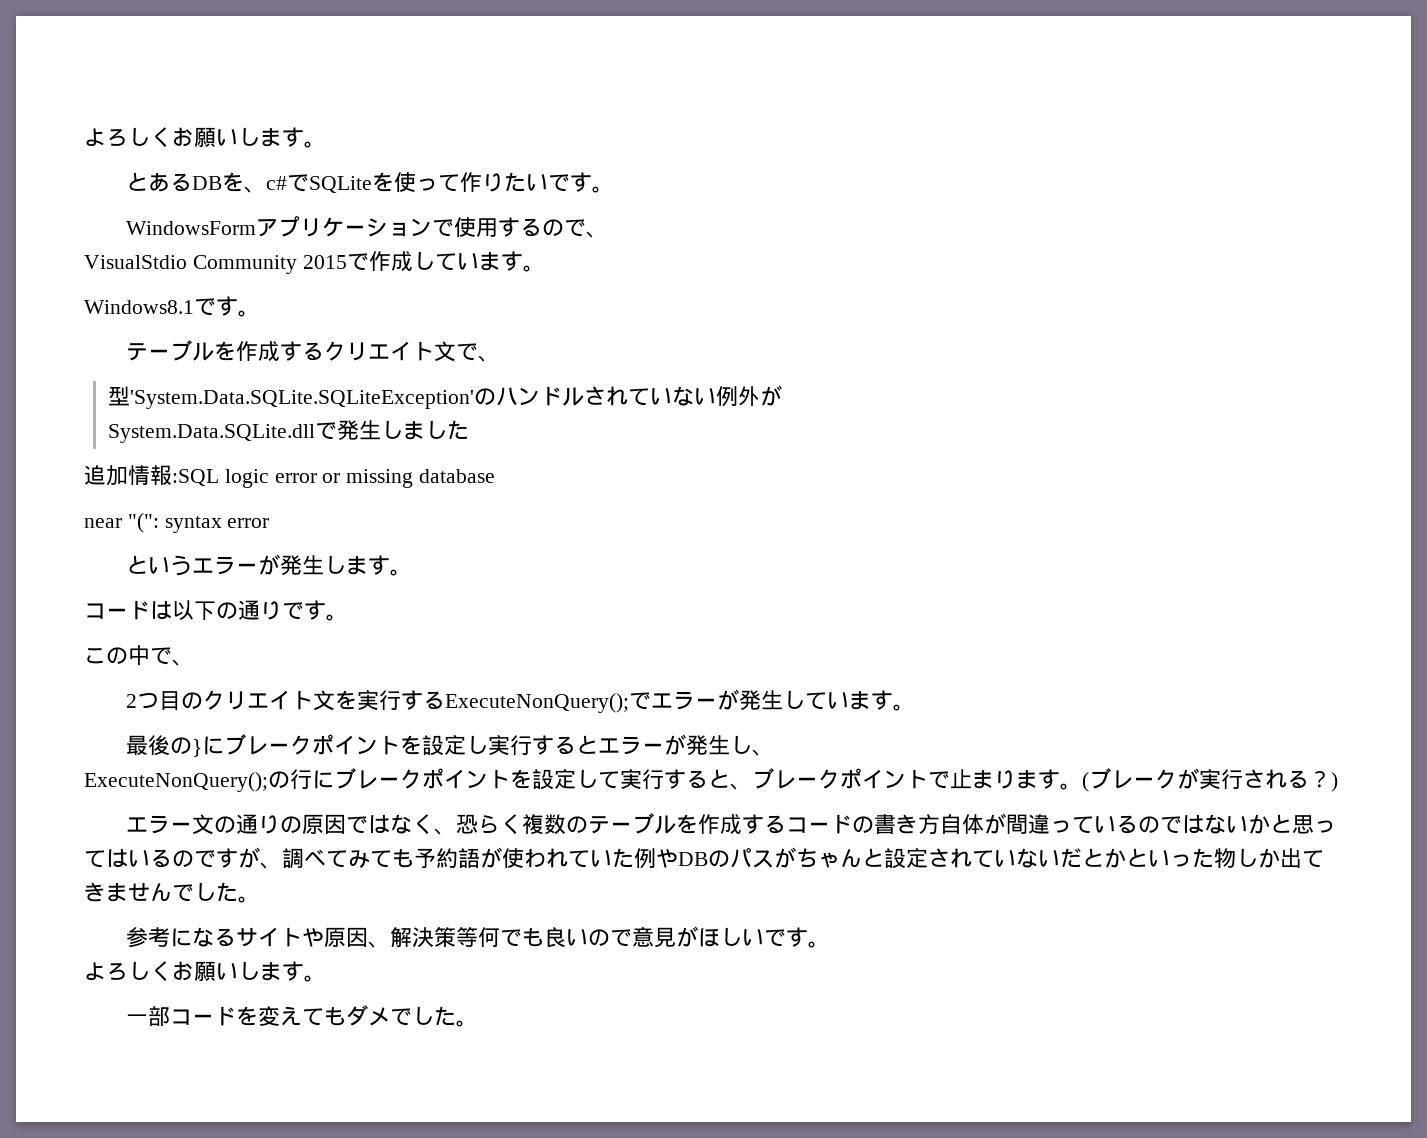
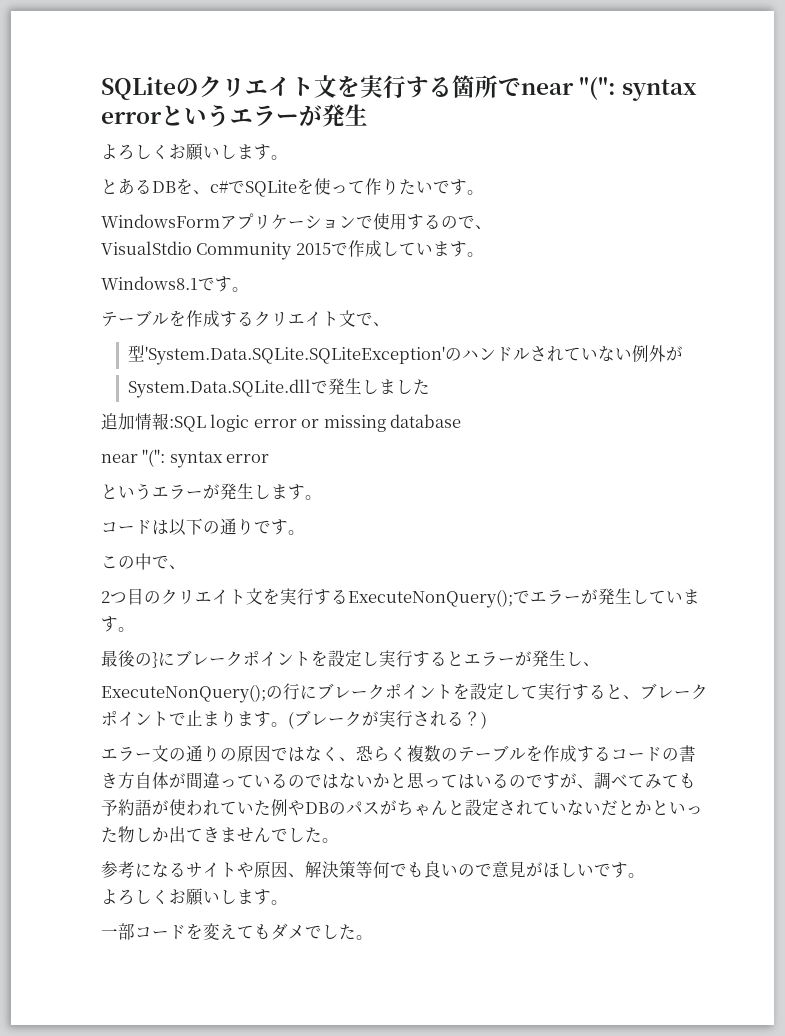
(84, 137) none -> [101,75,698,101] [101,104,368,127] SQLiteのクリエイト文を実行する箇所でnear "(": syntax errorというエラーが発生 //

